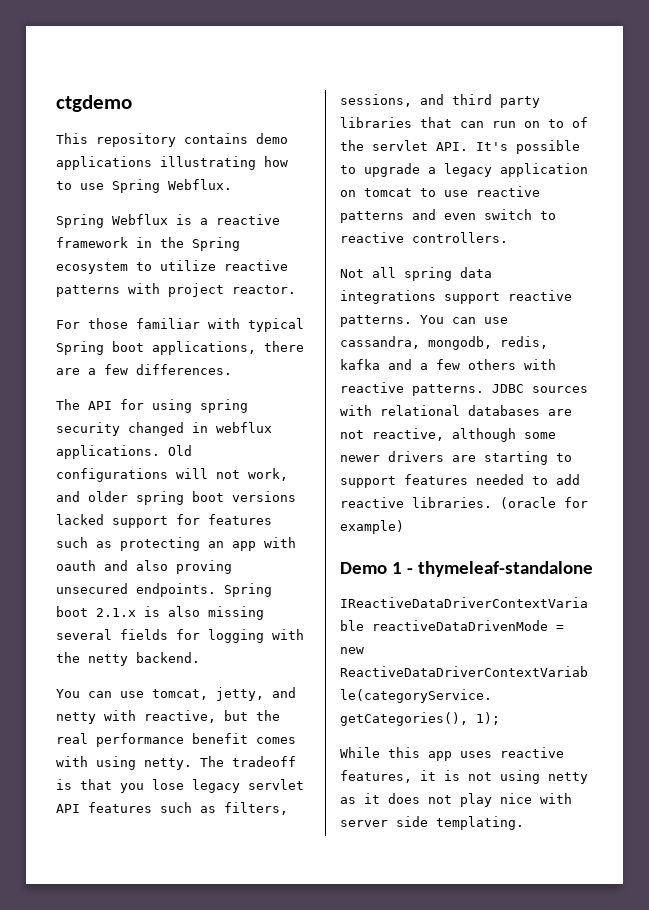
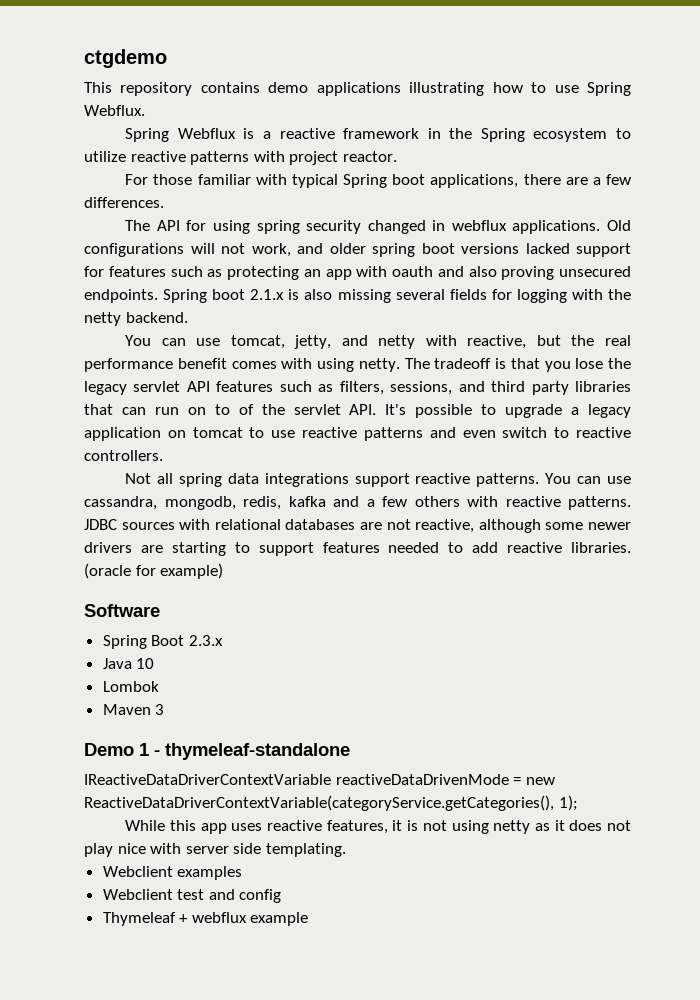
(184, 784) none -> [608,358,631,369] the
(404, 527) none -> [84,604,160,617] [102,635,223,649] [102,658,155,669] [102,681,159,692] [102,704,165,715] // Software // Spring Boot 2.3.x // Java 10 // Lombok // Maven 3
(524, 823) none -> [102,866,243,880] [102,889,282,903] [102,912,309,926] // Webclient examples // Webclient test and config // Thymeleaf + webflux example

